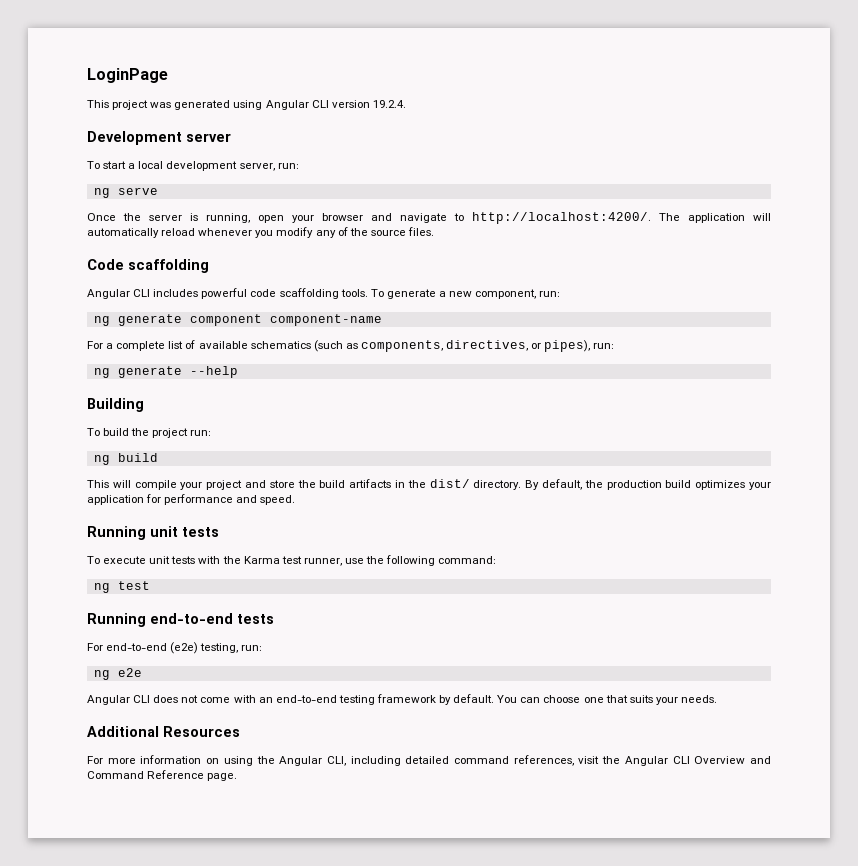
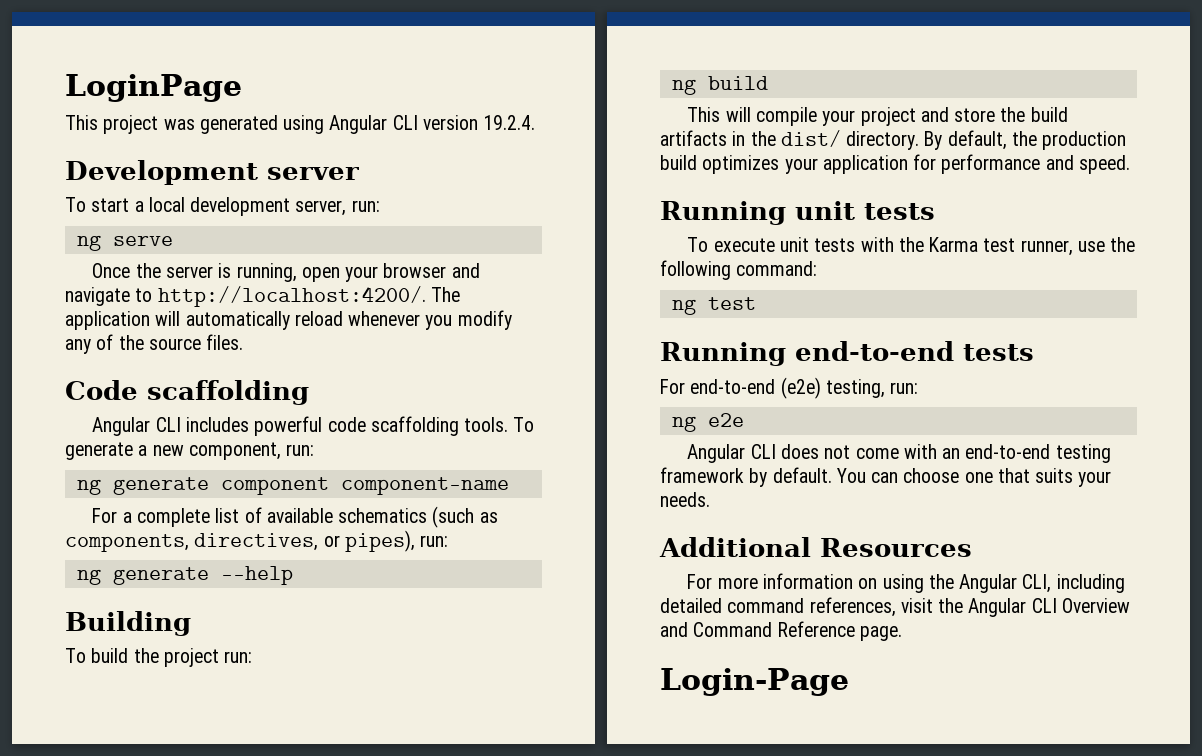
(238, 777) none -> [660,668,849,696] // Login-Page

